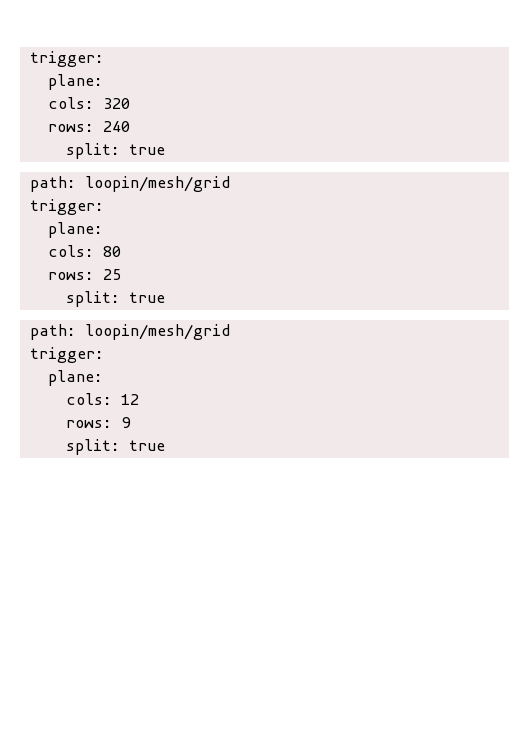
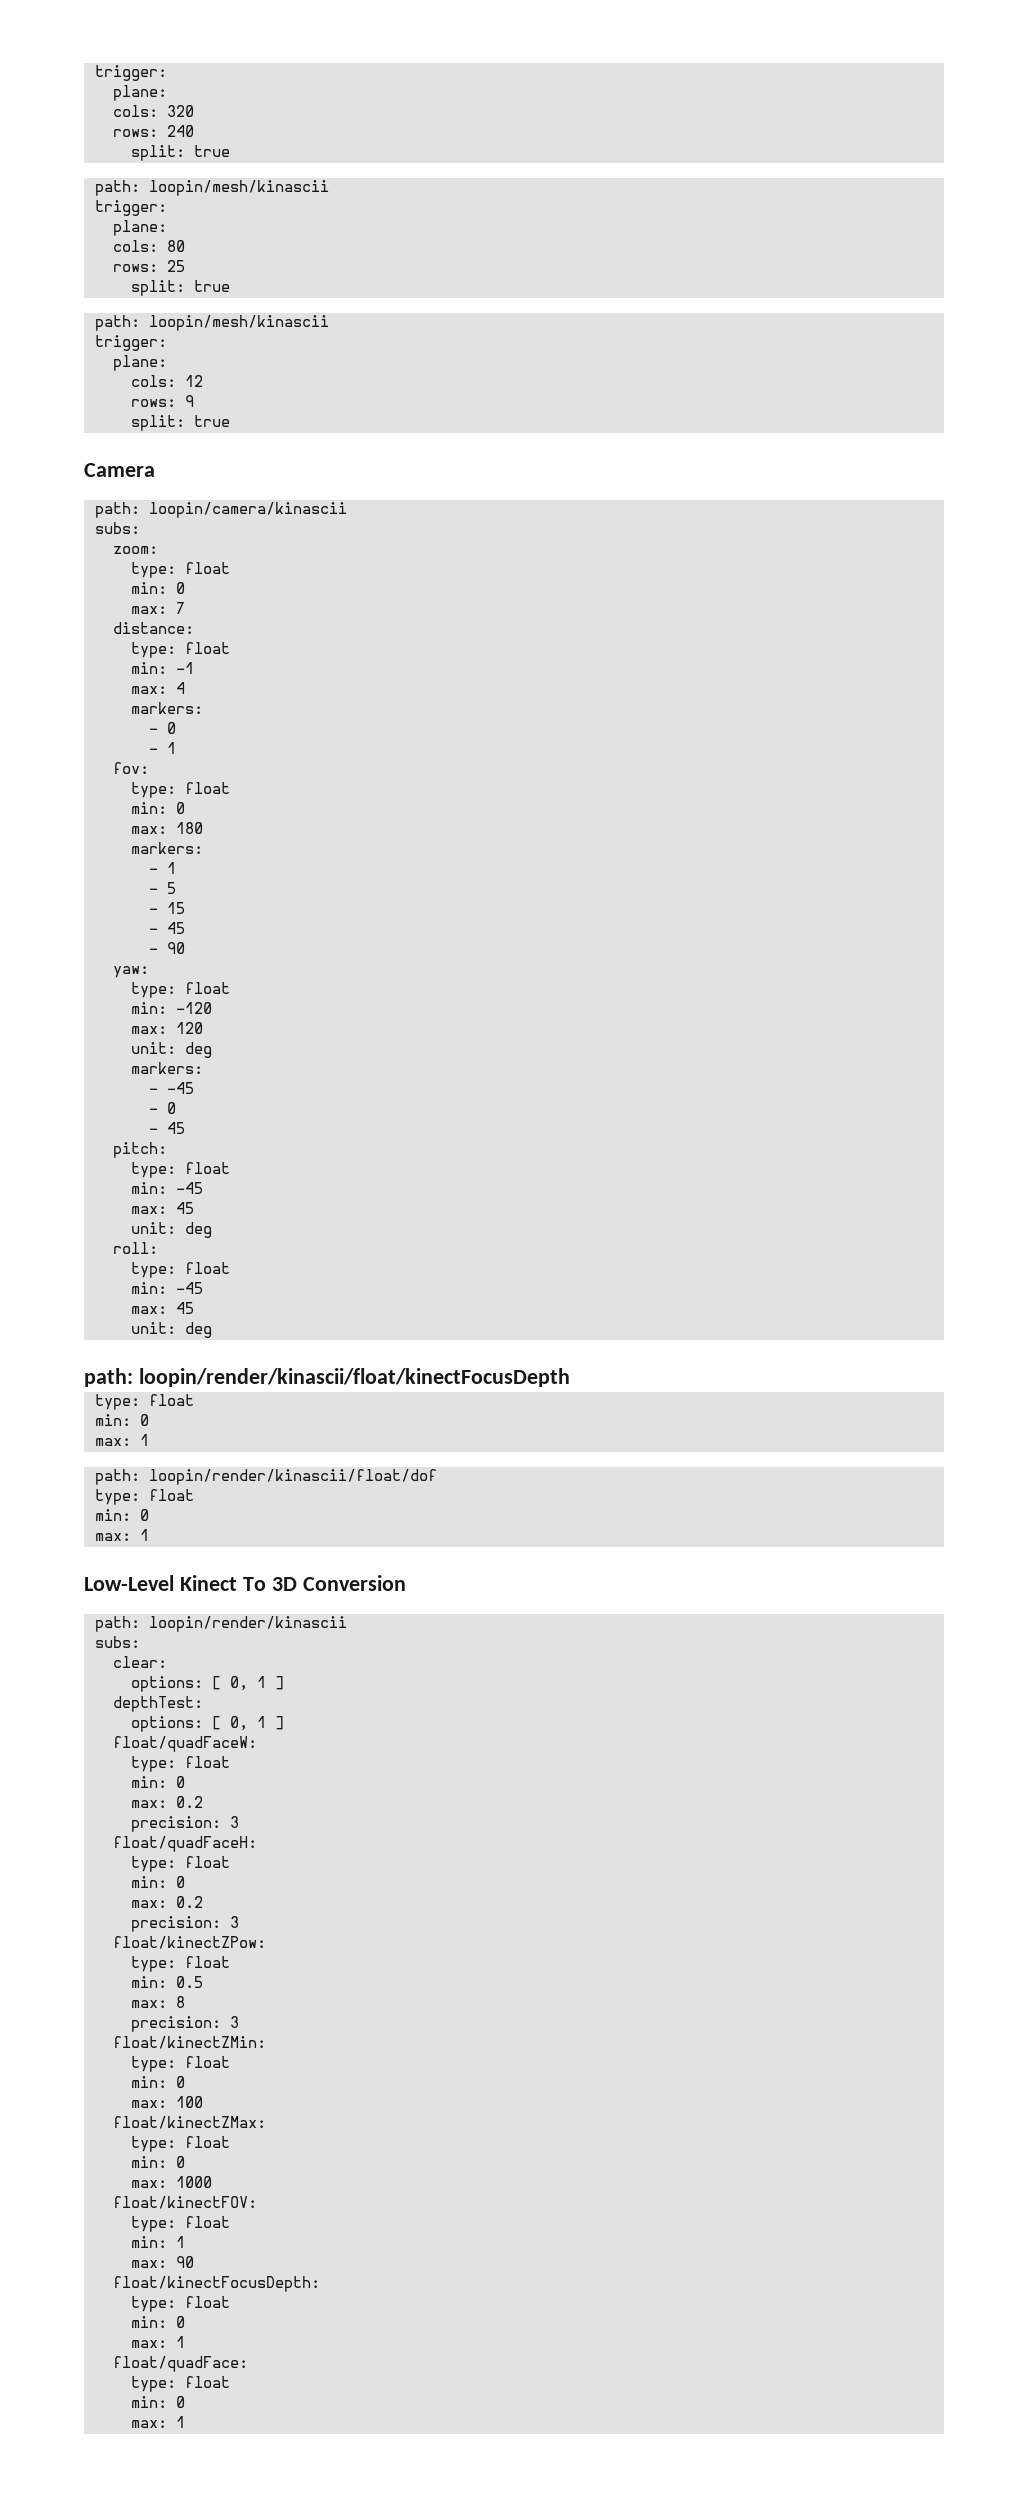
[84,176,230,192] loopin/mesh/grid -> [148,180,329,196] loopin/mesh/kinascii
[84,324,230,340] loopin/mesh/grid -> [148,315,329,331] loopin/mesh/kinascii
(165, 445) none -> [84,463,155,477] [94,502,347,518] [94,522,140,534] [112,546,158,554] [130,562,230,578] [130,582,185,594] [130,602,185,614] [112,622,194,634] [130,642,230,658] [130,662,194,674] [130,682,185,694] [130,702,203,714] [148,722,176,734] [148,742,176,754] [112,762,149,774] [130,782,230,798] [130,802,185,814] [130,822,203,834] [130,842,203,854] [148,862,176,874] [148,882,176,894] [148,902,185,914] [148,922,185,934] [148,942,185,954] [112,966,149,978] [130,982,230,998] [130,1002,212,1014] [130,1022,203,1034] [130,1042,212,1058] [130,1062,203,1074] [148,1082,194,1094] [148,1102,176,1114] [148,1122,185,1134] [112,1142,167,1158] [130,1162,230,1178] [130,1182,203,1194] [130,1202,194,1214] [130,1222,212,1238] [112,1242,158,1254] [130,1262,230,1278] [130,1282,203,1294] [130,1302,194,1314] [130,1322,212,1338] [84,1368,570,1387] [94,1394,194,1410] [94,1414,149,1426] [94,1434,149,1446] [94,1469,437,1485] [94,1489,194,1505] [94,1509,149,1521] [94,1529,149,1541] [84,1575,406,1591] [94,1616,347,1632] [94,1636,140,1648] [112,1656,167,1668] [130,1676,284,1692] [112,1696,203,1712] [130,1716,284,1732] [112,1736,257,1752] [130,1756,230,1772] [130,1776,185,1788] [130,1796,203,1808] [130,1816,239,1832] [112,1836,257,1852] [130,1856,230,1872] [130,1876,185,1888] [130,1896,203,1908] [130,1916,239,1932] [112,1936,266,1949] [130,1956,230,1972] [130,1976,203,1988] [130,1996,185,2008] [130,2016,239,2032] [112,2036,266,2049] [130,2056,230,2072] [130,2076,185,2088] [130,2096,203,2108] [112,2116,266,2129] [130,2136,230,2152] [130,2156,185,2168] [130,2176,212,2188] [112,2196,257,2209] [130,2216,230,2232] [130,2236,185,2248] [130,2256,194,2268] [112,2276,320,2292] [130,2296,230,2312] [130,2316,185,2328] [130,2336,185,2348] [112,2356,248,2372] [130,2376,230,2392] [130,2396,185,2408] [130,2416,185,2428] // Camera // path: loopin/camera/kinascii // subs: // zoom: // type: float // min: 0 // max: 7 // distance: // type: float // min: -1 // max: 4 // markers: // - 0 // - 1 // fov: // type: float // min: 0 // max: 180 // markers: // - 1 // - 5 // - 15 // - 45 // - 90 // yaw: // type: float // min: -120 // max: 120 // unit: deg // markers: // - -45 // - 0 // - 45 // pitch: // type: float // min: -45 // max: 45 // unit: deg // roll: // type: float // min: -45 // max: 45 // unit: deg // path: loopin/render/kinascii/float/kinectFocusDepth // type: float // min: 0 // max: 1 // path: loopin/render/kinascii/float/dof // type: float // min: 0 // max: 1 // Low-Level Kinect To 3D Conversion // path: loopin/render/kinascii // subs: // clear: // options: [ 0, 1 ] // depthTest: // options: [ 0, 1 ] // float/quadFaceW: // type: float // min: 0 // max: 0.2 // precision: 3 // float/quadFaceH: // type: float // min: 0 // max: 0.2 // precision: 3 // float/kinectZPow: // type: float // min: 0.5 // max: 8 // precision: 3 // float/kinectZMin: // type: float // min: 0 // max: 100 // float/kinectZMax: // type: float // min: 0 // max: 1000 // float/kinectFOV: // type: float // min: 1 // max: 90 // float/kinectFocusDepth: // type: float // min: 0 // max: 1 // float/quadFace: // type: float // min: 0 // max: 1

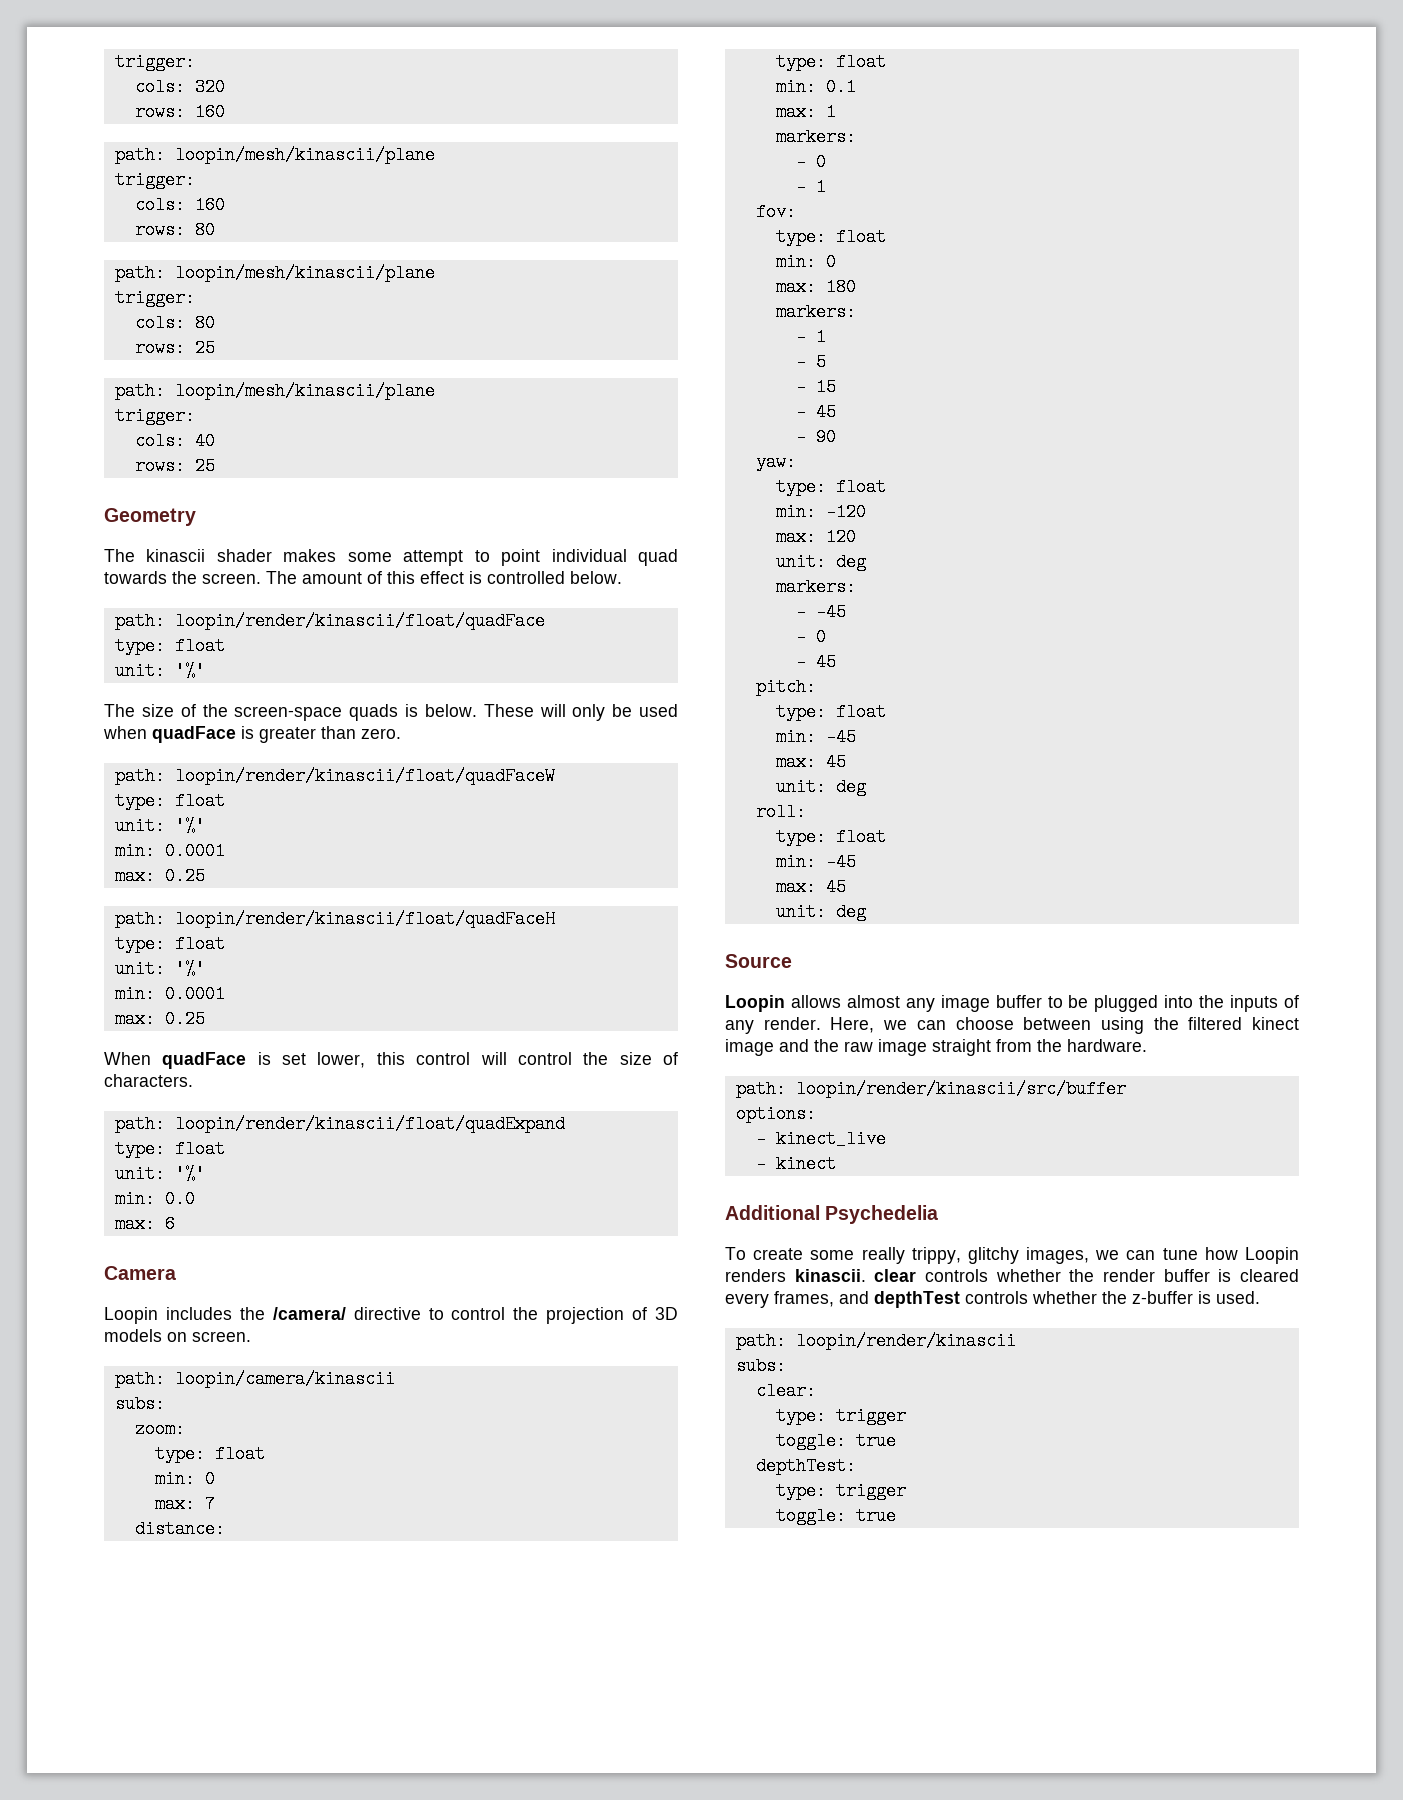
[94,65,167,81] [112,85,167,101] trigger: // plane: -> [114,53,195,71] trigger:
[166,125,194,137] [130,145,230,161] [94,180,329,196] [94,200,167,216] [112,220,167,236] 240 // split: true // path: loopin/mesh/kinascii // trigger: // plane: -> [194,103,225,121] [114,146,435,164] [114,171,195,189] [134,196,225,214] [134,221,215,239] [114,264,435,282] [114,289,195,307] 160 // path: loopin/mesh/kinascii/plane // trigger: // cols: 160 // rows: 80 // path: loopin/mesh/kinascii/plane // trigger:
[130,280,230,296] [94,315,329,331] [94,335,167,351] [112,355,167,371] [130,375,203,387] [130,395,194,407] [130,415,230,431] [84,463,155,477] // split: true // path: loopin/mesh/kinascii // trigger: // plane: // cols: 12 // rows: 9 // split: true // Camera -> [114,382,435,400] [114,407,195,425] [134,432,215,450] [134,457,215,475] [104,508,196,526] [104,549,679,566] [104,571,622,584] [114,612,545,630] [114,637,225,655] [114,662,205,680] [104,704,678,721] [103,726,401,743] [114,767,555,785] [114,792,225,810] [114,817,205,835] [114,842,225,860] [114,867,205,885] [114,910,555,928] [114,935,225,953] [114,960,205,978] [114,985,225,1003] [114,1010,205,1028] [104,1052,679,1069] [104,1074,193,1087] [114,1115,565,1133] [114,1140,225,1158] [114,1165,205,1183] [114,1190,195,1208] [114,1215,175,1233] [104,1266,176,1280] [104,1307,678,1324] [104,1329,251,1342] // path: loopin/mesh/kinascii/plane // trigger: // cols: 40 // rows: 25 // Geometry // The kinascii shader makes some attempt to point individual quad towards the screen. The amount of this effect is controlled below. // path: loopin/render/kinascii/float/quadFace // type: float // unit: '%' // The size of the screen-space quads is below. These will only be used when quadFace is greater than zero. // path: loopin/render/kinascii/float/quadFaceW // type: float // unit: '%' // min: 0.0001 // max: 0.25 // path: loopin/render/kinascii/float/quadFaceH // type: float // unit: '%' // min: 0.0001 // max: 0.25 // When quadFace is set lower, this control will control the size of characters. // path: loopin/render/kinascii/float/quadExpand // type: float // unit: '%' // min: 0.0 // max: 6 // Camera // Loopin includes the /camera/ directive to control the projection of 3D models on screen.
[175,662,194,674] [130,682,185,694] -1 // max: 4 -> [825,78,856,96] [775,103,836,121] 0.1 // max: 1
[84,1368,570,1387] [94,1394,194,1410] [94,1414,149,1426] [94,1434,149,1446] [94,1469,437,1485] [94,1489,194,1505] [94,1509,149,1521] [94,1529,149,1541] [84,1575,406,1591] [94,1616,347,1632] [94,1636,140,1648] [112,1656,167,1668] [130,1676,284,1692] [112,1696,203,1712] [130,1716,284,1732] [112,1736,257,1752] [130,1756,230,1772] [130,1776,185,1788] [130,1796,203,1808] [130,1816,239,1832] [112,1836,257,1852] [130,1856,230,1872] [130,1876,185,1888] [130,1896,203,1908] [130,1916,239,1932] [112,1936,266,1949] [130,1956,230,1972] [130,1976,203,1988] [130,1996,185,2008] [130,2016,239,2032] [112,2036,266,2049] [130,2056,230,2072] [130,2076,185,2088] [130,2096,203,2108] [112,2116,266,2129] [130,2136,230,2152] [130,2156,185,2168] [130,2176,212,2188] [112,2196,257,2209] [130,2216,230,2232] [130,2236,185,2248] [130,2256,194,2268] [112,2276,320,2292] [130,2296,230,2312] [130,2316,185,2328] [130,2336,185,2348] [112,2356,248,2372] [130,2376,230,2392] [130,2396,185,2408] [130,2416,185,2428] path: loopin/render/kinascii/float/kinectFocusDepth // type: float // min: 0 // max: 1 // path: loopin/render/kinascii/float/dof // type: float // min: 0 // max: 1 // Low-Level Kinect To 3D Conversion // path: loopin/render/kinascii // subs: // clear: // options: [ 0, 1 ] // depthTest: // options: [ 0, 1 ] // float/quadFaceW: // type: float // min: 0 // max: 0.2 // precision: 3 // float/quadFaceH: // type: float // min: 0 // max: 0.2 // precision: 3 // float/kinectZPow: // type: float // min: 0.5 // max: 8 // precision: 3 // float/kinectZMin: // type: float // min: 0 // max: 100 // float/kinectZMax: // type: float // min: 0 // max: 1000 // float/kinectFOV: // type: float // min: 1 // max: 90 // float/kinectFocusDepth: // type: float // min: 0 // max: 1 // float/quadFace: // type: float // min: 0 // max: 1 -> [725,954,792,968] [725,995,1299,1012] [725,1017,1299,1034] [725,1039,1147,1056] [735,1080,1126,1098] [735,1105,816,1123] [755,1130,886,1148] [755,1155,836,1173] [725,1205,939,1224] [725,1247,1299,1264] [725,1269,1299,1282] [725,1291,1260,1308] [735,1332,1016,1350] [735,1357,786,1375] [755,1382,816,1400] [775,1407,906,1425] [775,1432,896,1450] [755,1457,856,1475] [775,1482,906,1500] [775,1507,896,1525] Source // Loopin allows almost any image buffer to be plugged into the inputs of any render. Here, we can choose between using the filtered kinect image and the raw image straight from the hardware. // path: loopin/render/kinascii/src/buffer // options: // - kinect_live // - kinect // Additional Psychedelia // To create some really trippy, glitchy images, we can tune how Loopin renders kinascii. clear controls whether the render buffer is cleared every frames, and depthTest controls whether the z-buffer is used. // path: loopin/render/kinascii // subs: // clear: // type: trigger // toggle: true // depthTest: // type: trigger // toggle: true

